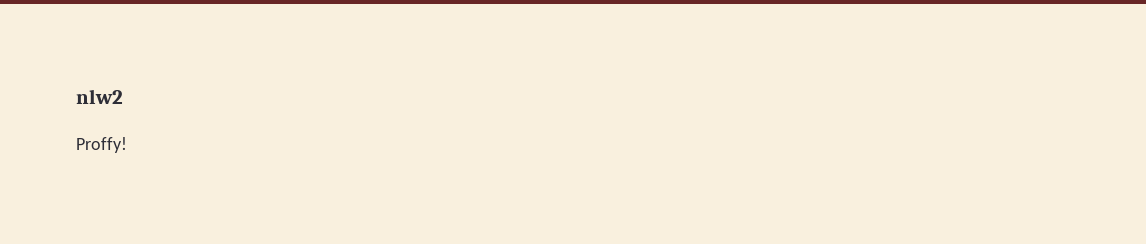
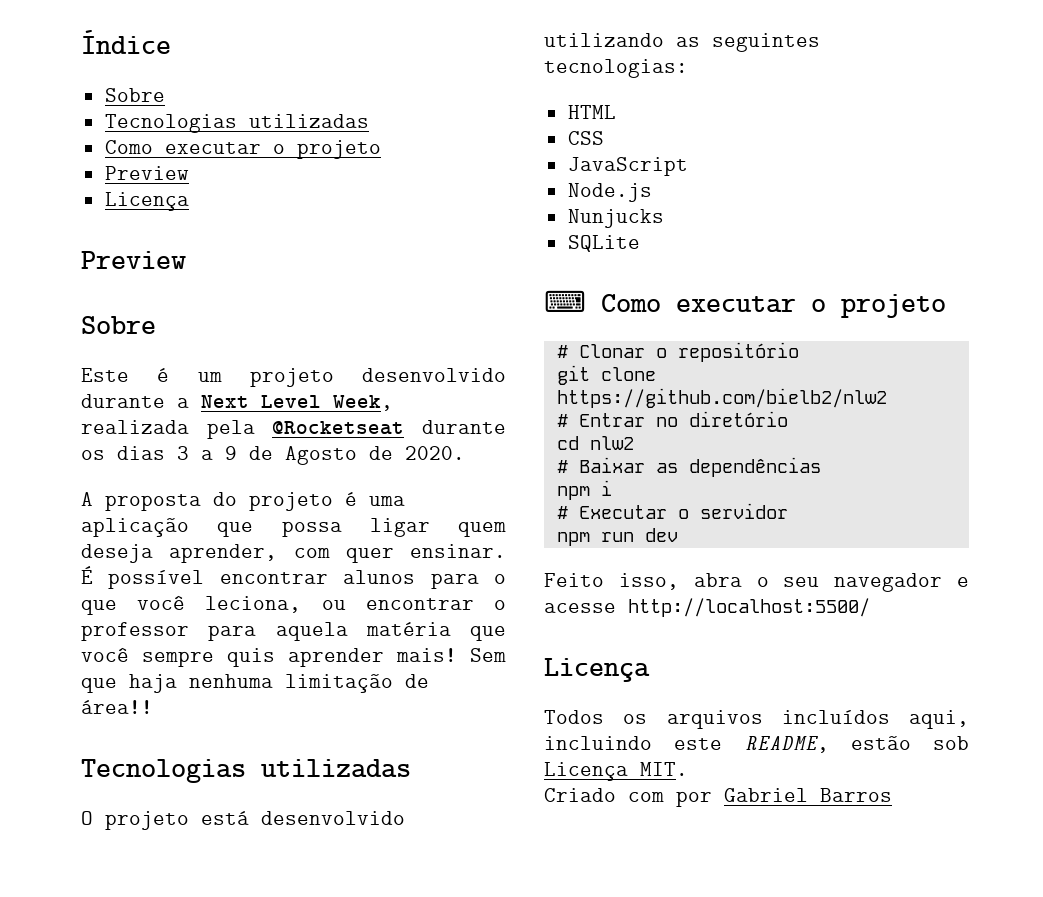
[76,89,123,104] [76,137,127,153] nlw2 // Proffy! -> [81,30,171,54] [104,88,165,102] [104,114,369,133] [104,140,381,159] [104,166,189,180] [104,192,189,211] [81,251,186,269] [81,316,156,334] [81,368,506,387] [81,394,393,411] [81,420,507,439] [81,446,465,465] [81,492,405,511] [81,518,506,537] [81,544,506,563] [81,566,506,589] [81,595,506,615] [81,622,506,641] [81,647,506,667] [81,674,429,693] [81,700,153,714] [81,759,411,783] [81,811,405,830] [544,33,820,52] [544,59,688,78] [567,105,616,119] [567,131,604,145] [567,157,688,176] [567,183,652,202] [567,209,664,228] [567,235,640,252] [544,290,946,318] [556,342,799,362] [556,365,656,385] [556,388,887,408] [556,411,788,427] [556,436,634,450] [556,457,821,477] [556,480,612,500] [556,503,788,519] [556,528,678,546] [544,573,969,592] [544,598,870,617] [544,658,650,682] [544,710,969,729] [544,736,969,753] [544,762,688,781] [544,788,892,807] Índice // Sobre // Tecnologias utilizadas // Como executar o projeto // Preview // Licença // Preview // Sobre // Este é um projeto desenvolvido durante a Next Level Week, realizada pela @Rocketseat durante os dias 3 a 9 de Agosto de 2020. // A proposta do projeto é uma aplicação que possa ligar quem deseja aprender, com quer ensinar. É possível encontrar alunos para o que você leciona, ou encontrar o professor para aquela matéria que você sempre quis aprender mais! Sem que haja nenhuma limitação de área!! // Tecnologias utilizadas // O projeto está desenvolvido utilizando as seguintes tecnologias: // HTML // CSS // JavaScript // Node.js // Nunjucks // SQLite // ⌨ Como executar o projeto // # Clonar o repositório // git clone https://github.com/bielb2/nlw2 // # Entrar no diretório // cd nlw2 // # Baixar as dependências // npm i // # Executar o servidor // npm run dev // Feito isso, abra o seu navegador e acesse http://localhost:5500/ // Licença // Todos os arquivos incluídos aqui, incluindo este README, estão sob Licença MIT. // Criado com por Gabriel Barros

